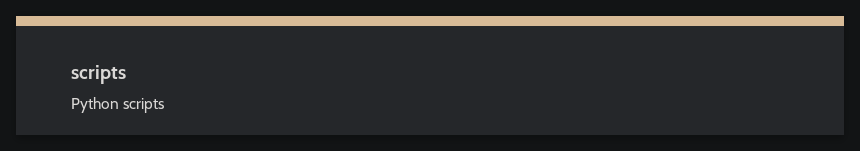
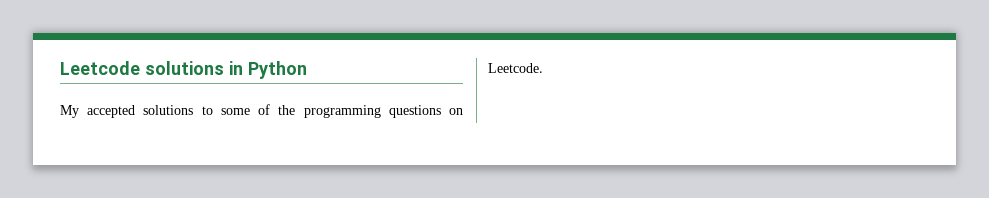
[71,65,126,84] [71,97,165,113] scripts // Python scripts -> [60,61,307,79] [60,104,464,118] [488,63,543,73] Leetcode solutions in Python // My accepted solutions to some of the programming questions on Leetcode.

